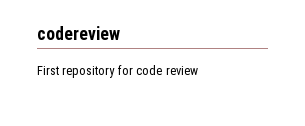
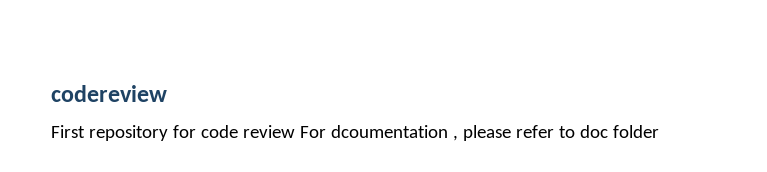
(198, 70) none -> [299,125,659,141] For dcoumentation , please refer to doc folder

